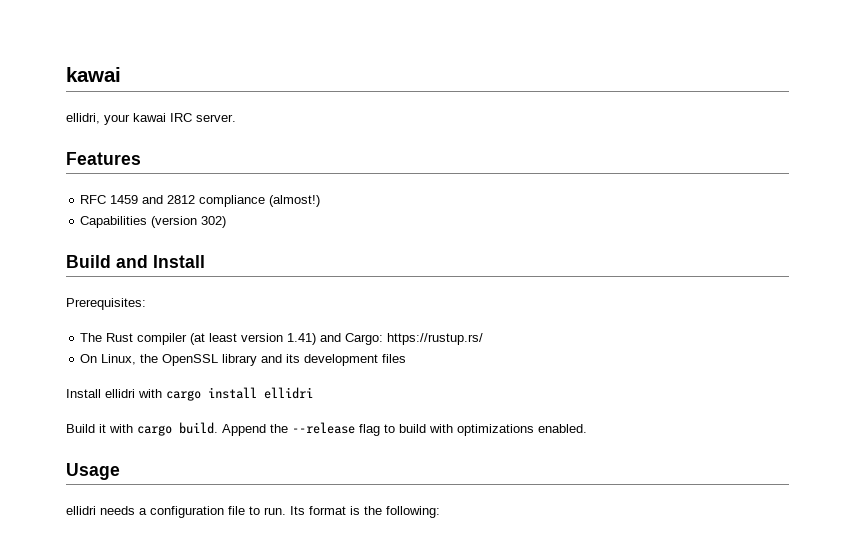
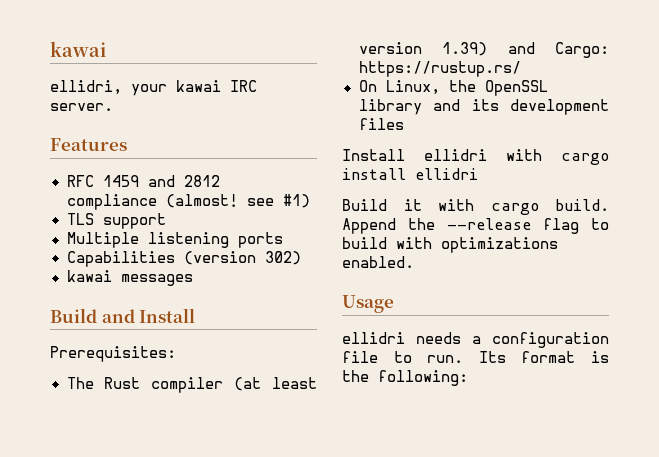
[269,195,321,207] (almost!) -> [165,194,310,208] [66,213,166,229] [66,232,283,248] (almost! see #1) // TLS support // Multiple listening ports
(227, 222) none -> [66,270,193,286] // kawai messages
[287,333,317,345] 1.41) -> [442,42,487,56] 1.39)

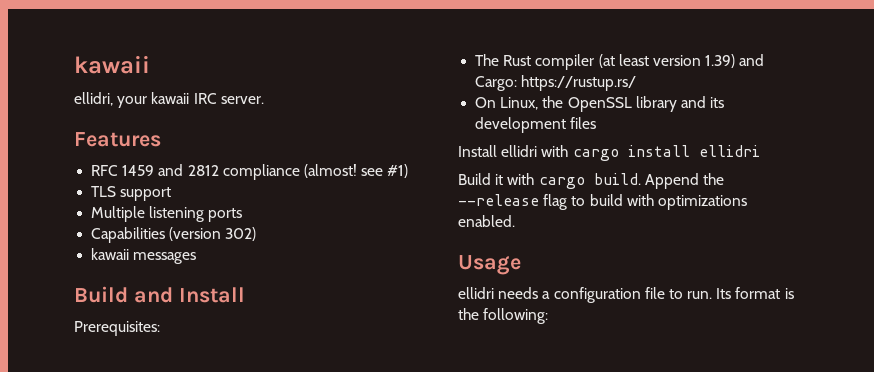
[50,41,106,57] kawai -> [74,55,150,74] kawaii
[176,80,221,92] kawai -> [151,92,190,104] kawaii
[66,270,112,282] kawai -> [91,248,130,260] kawaii

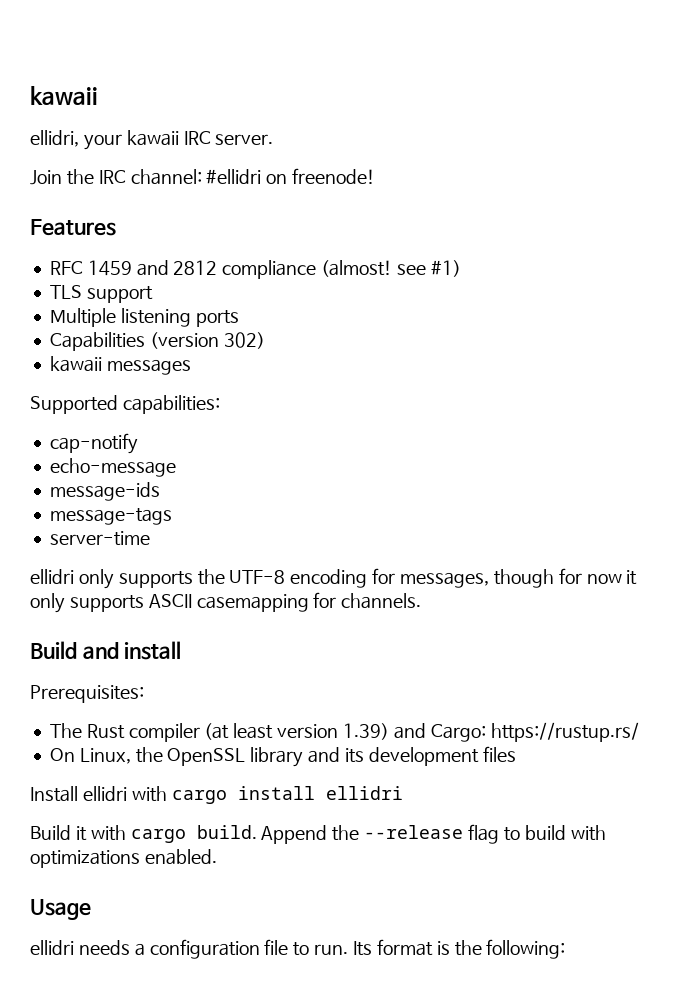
(264, 100) none -> [30,168,376,185] // Join the IRC channel: #ellidri on freenode!
(197, 258) none -> [30,395,220,414] [49,433,138,454] [49,458,176,477] [49,482,160,501] [49,508,172,525] [49,531,150,546] [30,568,638,589] [30,592,422,613] // Supported capabilities: // cap-notify // echo-message // message-ids // message-tags // server-time // ellidri only supports the UTF-8 encoding for messages, though for now it only supports ASCII casemapping for channels.
[178,287,245,303] Install -> [124,641,182,660] install

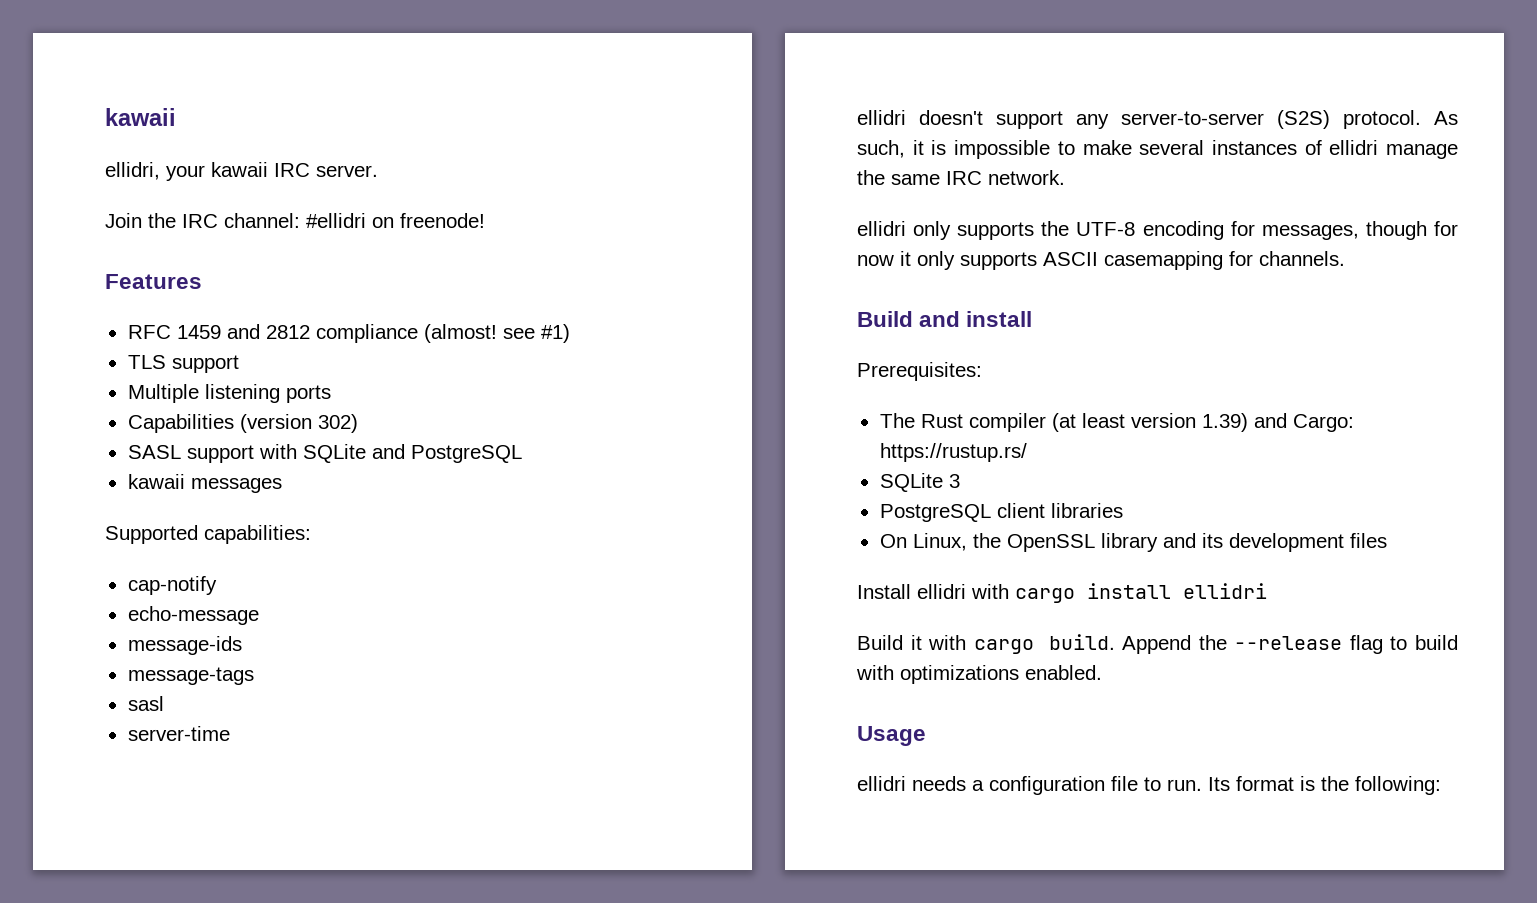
(265, 340) none -> [127,444,522,463] // SASL support with SQLite and PostgreSQL
(172, 516) none -> [127,696,164,711] // sasl
(150, 538) none -> [857,110,1458,129] [857,140,1458,159] [857,170,1065,185] // ellidri doesn't support any server-to-server (S2S) protocol. As such, it is impossible to make several instances of ellidri manage the same IRC network.
(639, 732) none -> [879,473,960,492] [879,503,1123,522] // SQLite 3 // PostgreSQL client libraries

